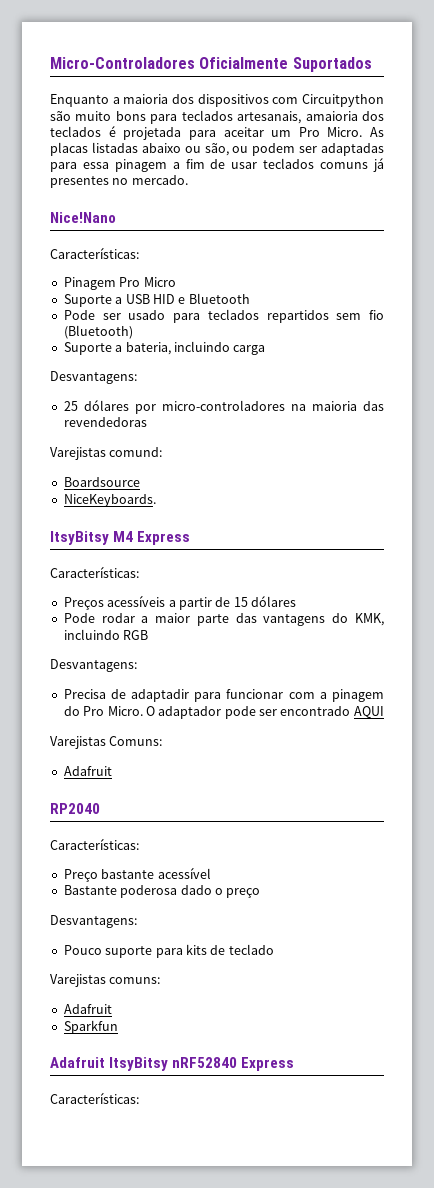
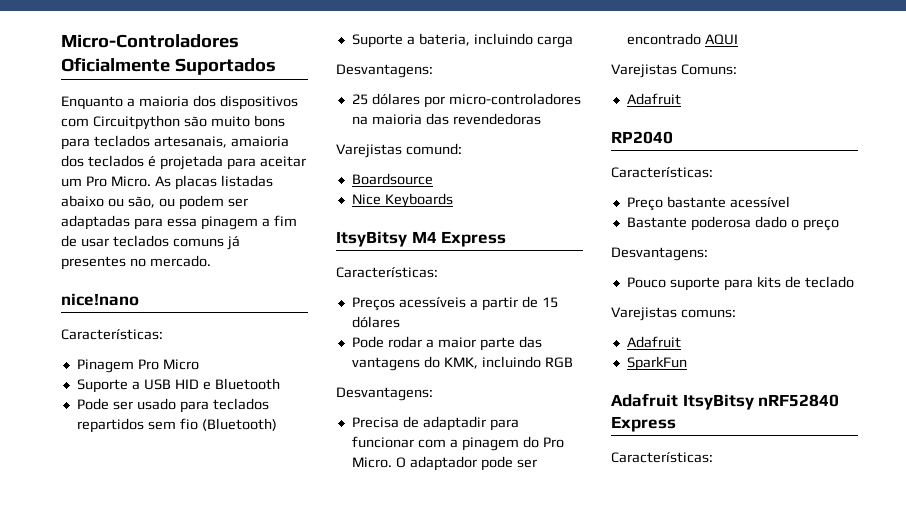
[50,212,116,223] Nice!Nano -> [61,293,139,306] nice!nano
[63,494,156,507] NiceKeyboards. -> [351,193,453,208] Nice Keyboards
[63,1020,118,1034] Sparkfun -> [626,356,687,371] SparkFun

